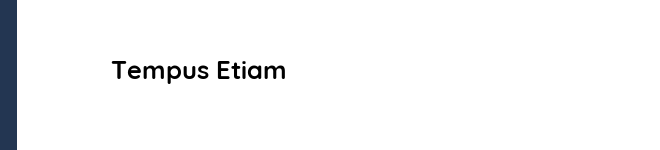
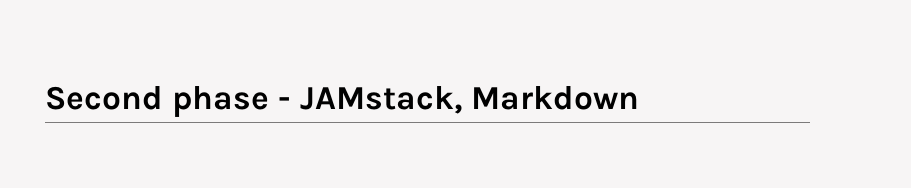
[111,61,287,84] Tempus Etiam -> [45,86,640,117] Second phase - JAMstack, Markdown

